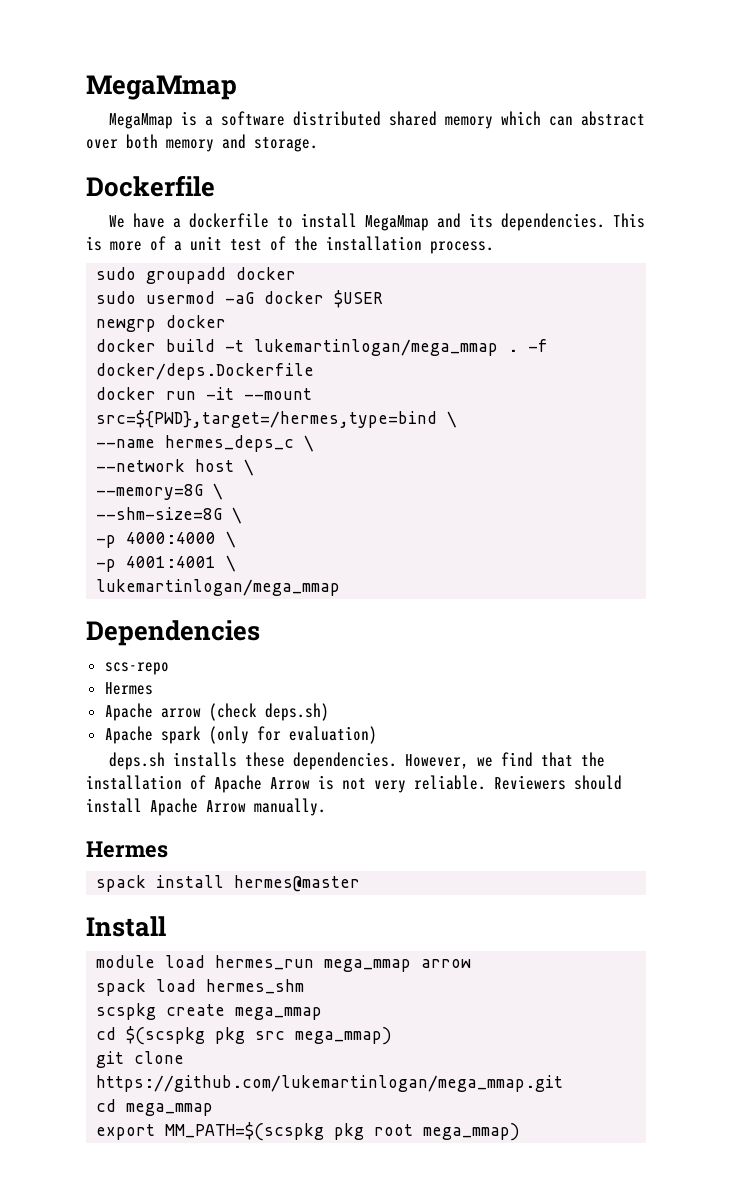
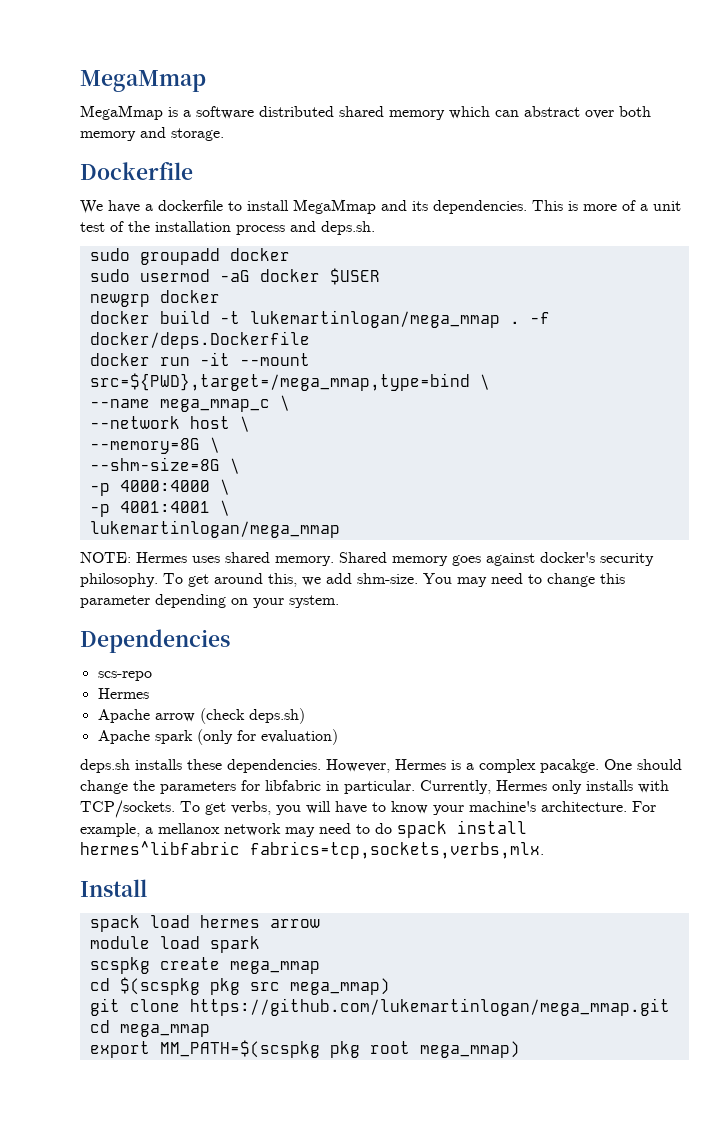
[430,241,494,254] process. -> [236,221,375,235] process and deps.sh.
[96,410,438,428] src=${PWD},target=/hermes,type=bind -> [89,373,470,391] src=${PWD},target=/mega_mmap,type=bind
[165,435,295,452] hermes_deps_c -> [159,399,270,412] mega_mmap_c
(341, 587) none -> [80,552,654,566] [80,573,625,587] [80,594,339,608] // NOTE: Hermes uses shared memory. Shared memory goes against docker's security philosophy. To get around this, we add shm-size. You may need to change this parameter depending on your system.
[477,752,606,767] [86,775,622,793] [86,798,326,816] [86,841,168,858] [96,875,361,892] [86,916,166,937] [96,955,472,972] [96,979,305,996] we find that the installation of Apache Arrow is not very reliable. Reviewers should install Apache Arrow manually. // Hermes // spack install hermes@master // Install // module load hermes_run mega_mmap arrow // spack load hermes_shm -> [395,759,682,773] [80,780,669,794] [80,800,656,818] [80,820,527,838] [80,841,544,859] [80,879,147,897] [89,915,320,932] [89,936,260,953] Hermes is a complex pacakge. One should change the parameters for libfabric in particular. Currently, Hermes only installs with TCP/sockets. To get verbs, you will have to know your machine's architecture. For example, a mellanox network may need to do spack install hermes^libfabric fabrics=tcp,sockets,verbs,mlx. // Install // spack load hermes arrow // module load spark

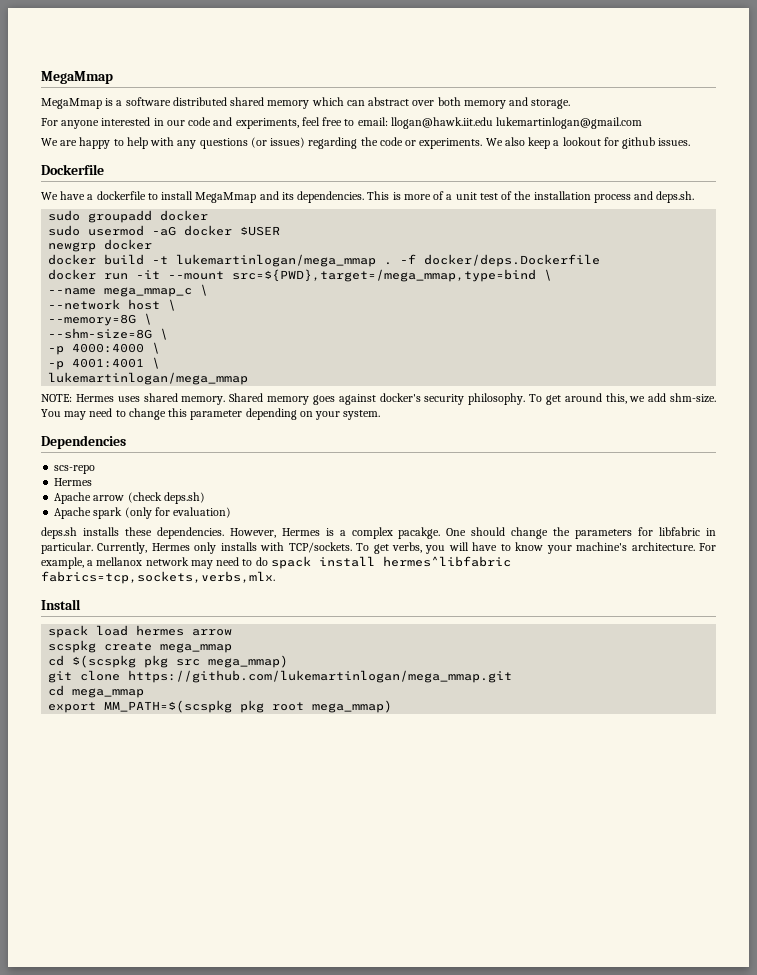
(224, 134) none -> [41,117,643,129] [41,137,691,149] // For anyone interested in our code and experiments, feel free to email: llogan@hawk.iit.edu lukemartinlogan@gmail.com // We are happy to help with any questions (or issues) regarding the code or experiments. We also keep a lookout for github issues.
[89,936,260,953] // module load spark -> (233, 632) none

